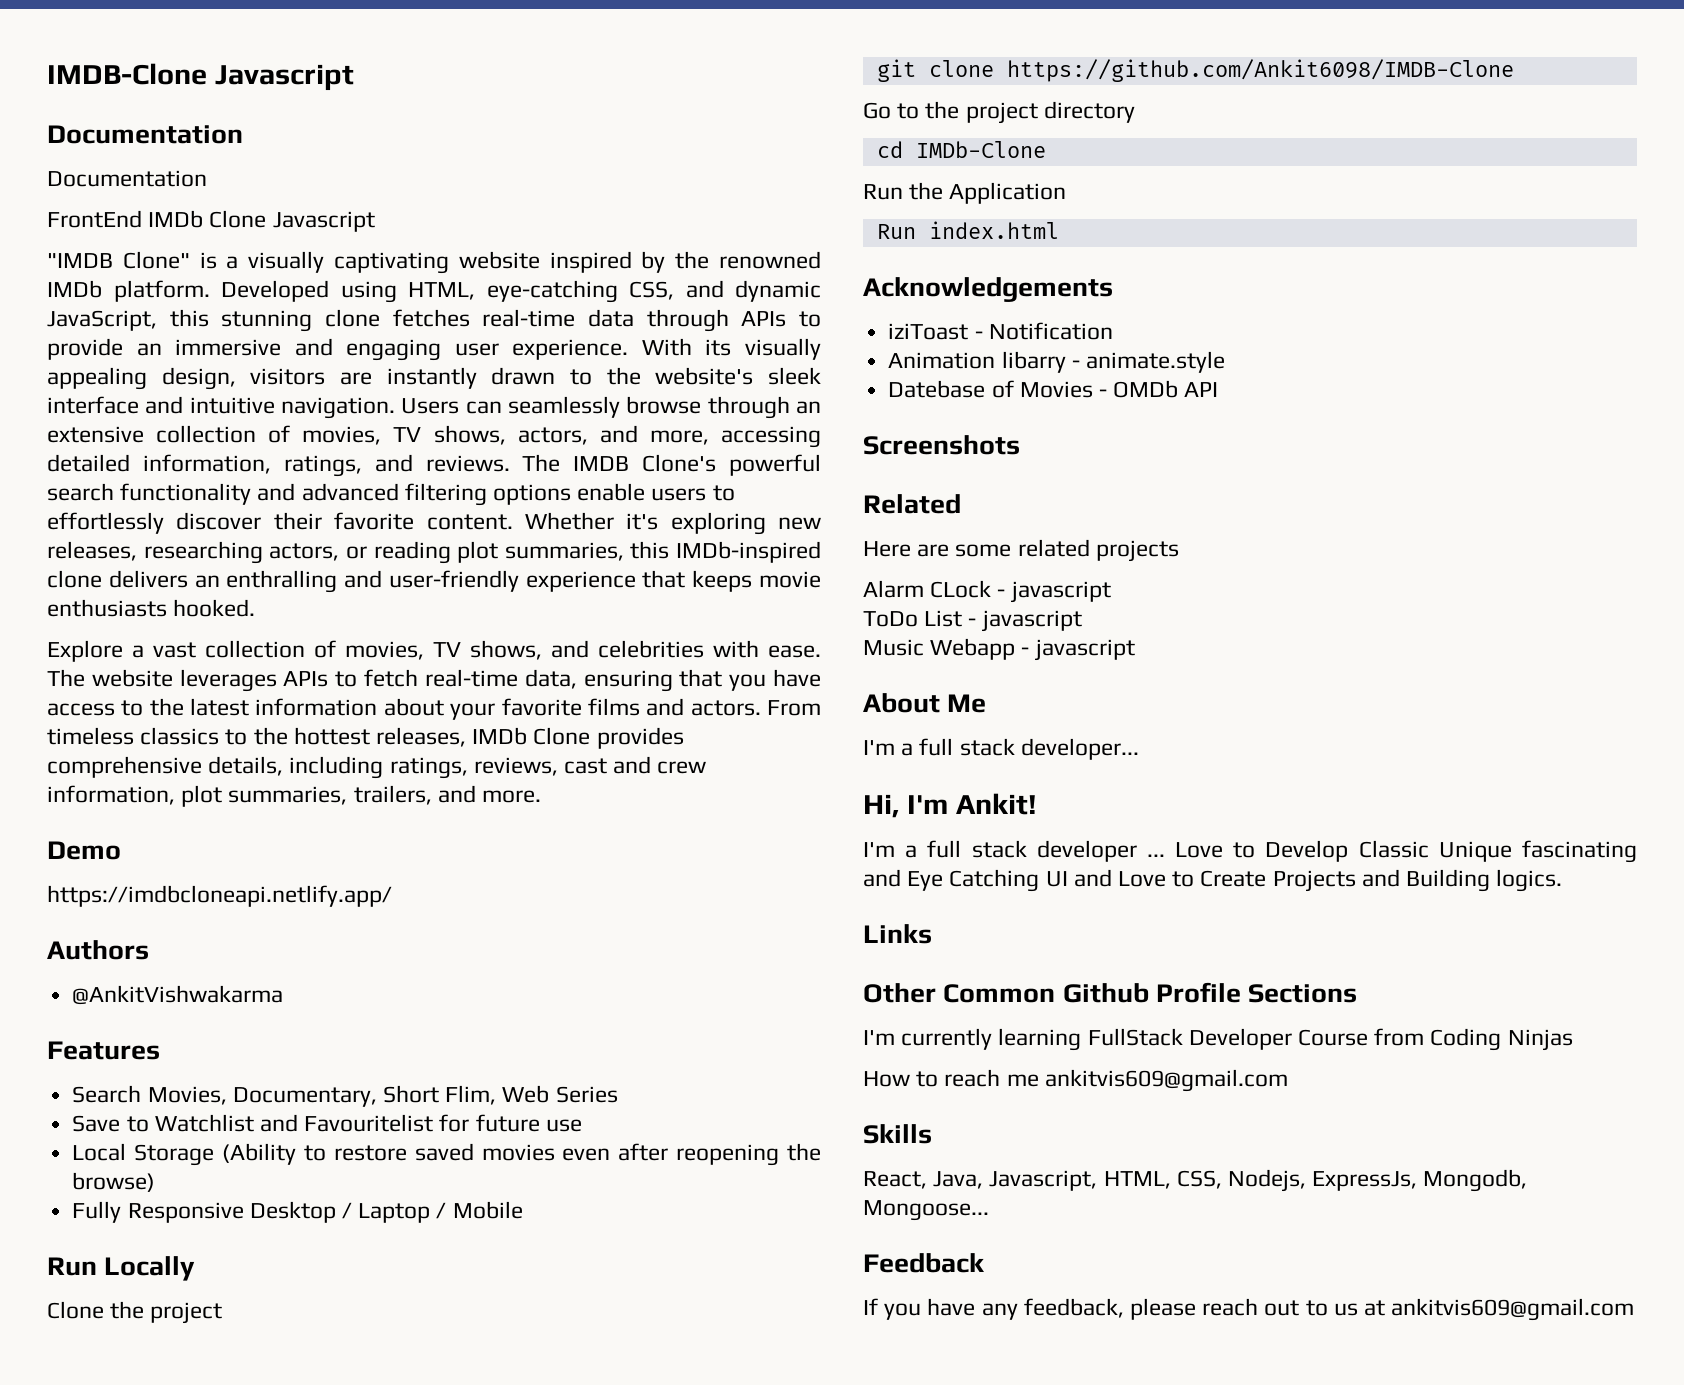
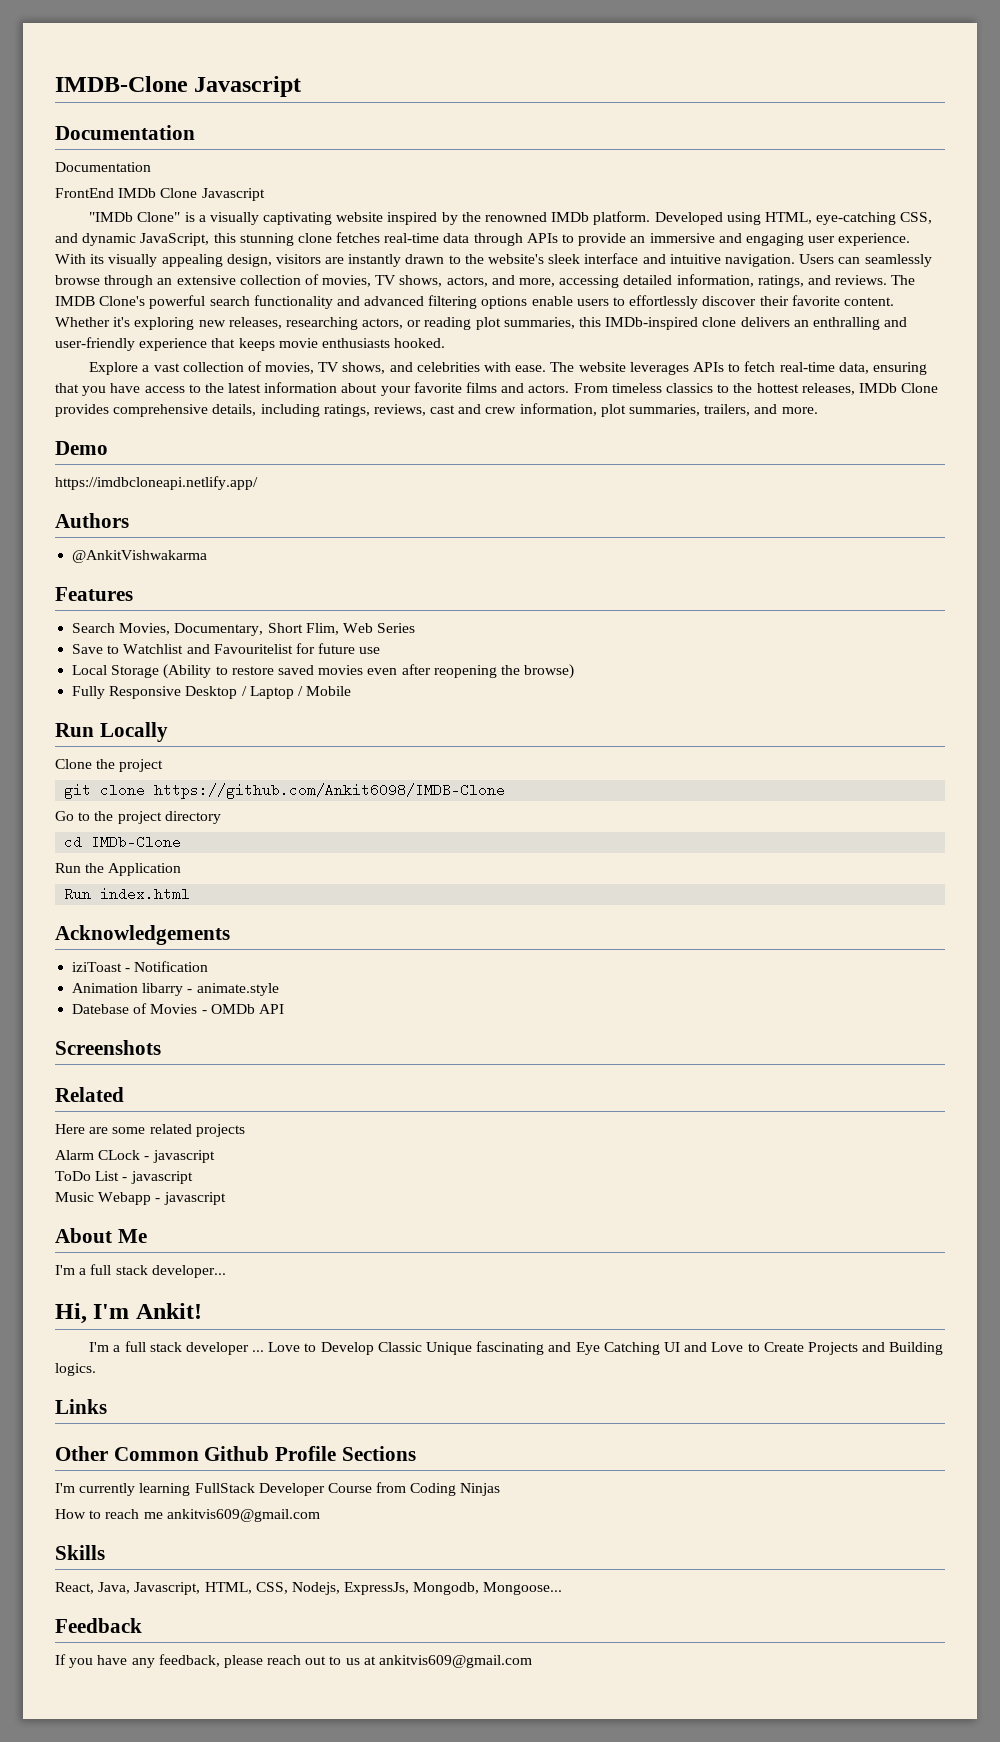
[47,253,113,268] "IMDB -> [89,212,134,222] "IMDb

